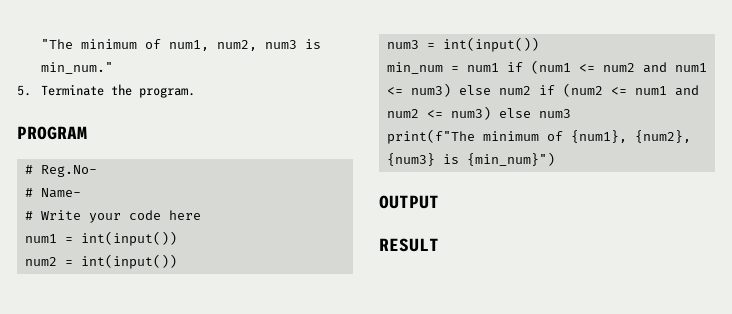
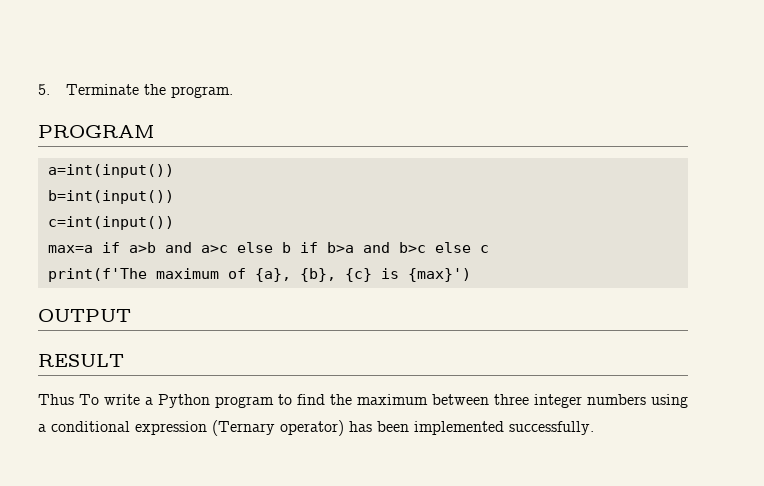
[41,39,322,51] [41,62,114,74] "The minimum of num1, num2, num3 is min_num." // -> (38, 89) none
[24,165,97,177] [24,188,81,198] [24,210,201,223] [24,231,177,246] [24,254,177,269] [386,37,539,52] [386,60,707,74] [386,83,699,97] [386,106,571,120] [386,129,691,144] [386,152,555,166] [379,195,439,209] [379,238,439,252] # Reg.No- // # Name- // # Write your code here // num1 = int(input()) // num2 = int(input()) // num3 = int(input()) // min_num = num1 if (num1 <= num2 and num1 <= num3) else num2 if (num2 <= num1 and num2 <= num3) else num3 // print(f"The minimum of {num1}, {num2}, {num3} is {min_num}") // OUTPUT // RESULT -> [47,164,174,178] [47,190,174,204] [47,216,174,230] [47,242,489,253] [47,268,471,282] [38,309,131,322] [38,354,124,367] [38,394,688,408] [38,420,594,436] a=int(input()) // b=int(input()) // c=int(input()) // max=a if a>b and a>c else b if b>a and b>c else c // print(f'The maximum of {a}, {b}, {c} is {max}') // OUTPUT // RESULT // Thus To write a Python program to find the maximum between three integer numbers using a conditional expression (Ternary operator) has been implemented successfully.

